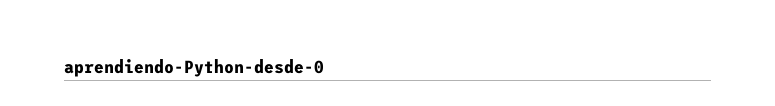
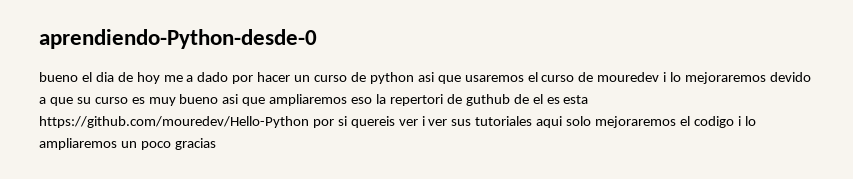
(324, 68) none -> [39,72,811,84] [39,94,589,106] [39,116,756,128] [39,138,216,150] // bueno el dia de hoy me a dado por hacer un curso de python asi que usaremos el curso de mouredev i lo mejoraremos devido a que su curso es muy bueno asi que ampliaremos eso la repertori de guthub de el es esta https://github.com/mouredev/Hello-Python por si quereis ver i ver sus tutoriales aqui solo mejoraremos el codigo i lo ampliaremos un poco gracias

